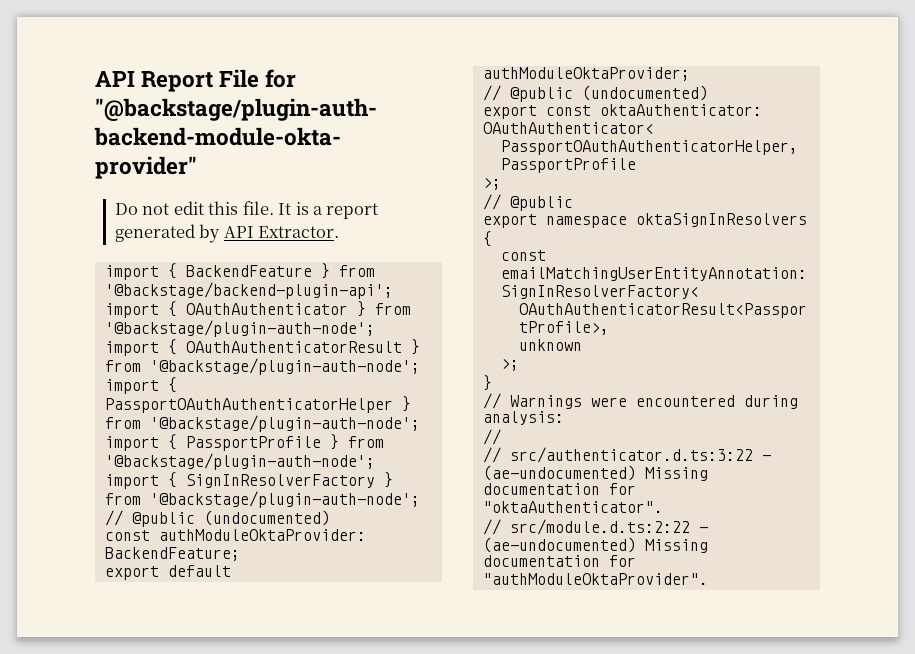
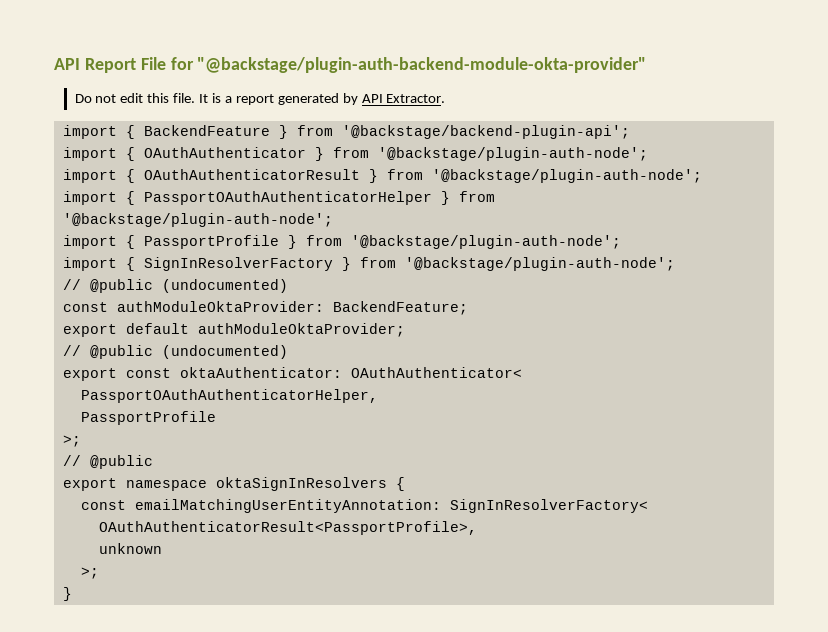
[482,393,798,409] [482,411,564,425] [482,429,501,445] [482,447,771,463] [482,465,708,481] [482,483,636,495] [482,501,663,513] [482,519,708,535] [482,537,708,553] [482,555,636,567] [482,573,708,585] // // Warnings were encountered during analysis: // // // // src/authenticator.d.ts:3:22 - (ae-undocumented) Missing documentation for "oktaAuthenticator". // // src/module.d.ts:2:22 - (ae-undocumented) Missing documentation for "authModuleOktaProvider". -> (72, 594) none

